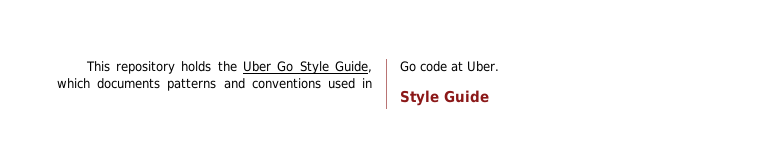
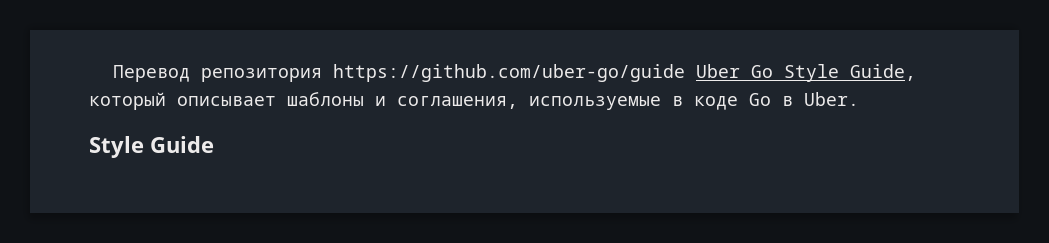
[85,61,372,74] [57,78,372,91] [400,61,463,72] This repository holds the Uber Go Style Guide, which documents patterns and conventions used in Go code at -> [112,64,916,82] [89,92,793,110] Перевод репозитория https://github.com/uber-go/guide Uber Go Style Guide, который описывает шаблоны и соглашения, используемые в коде Go в

